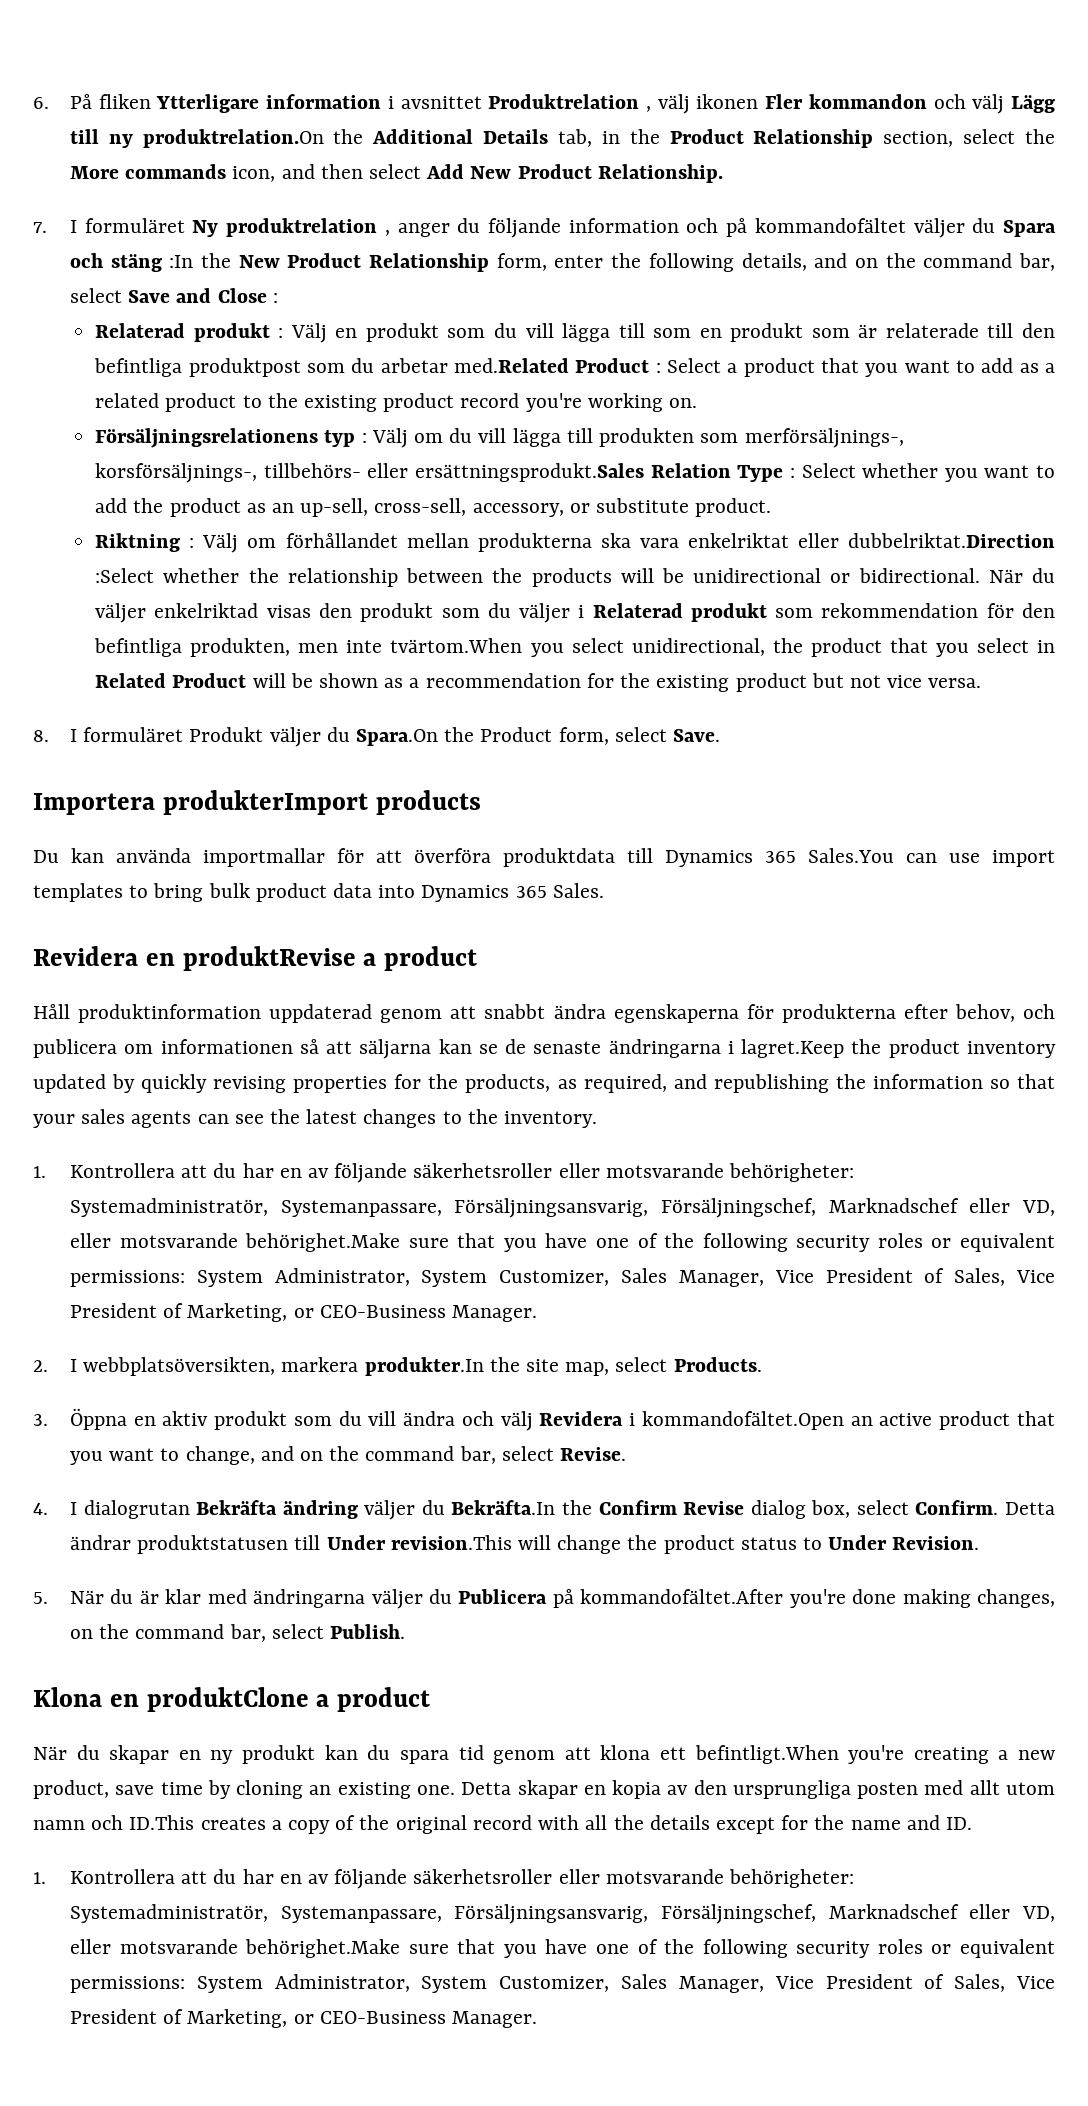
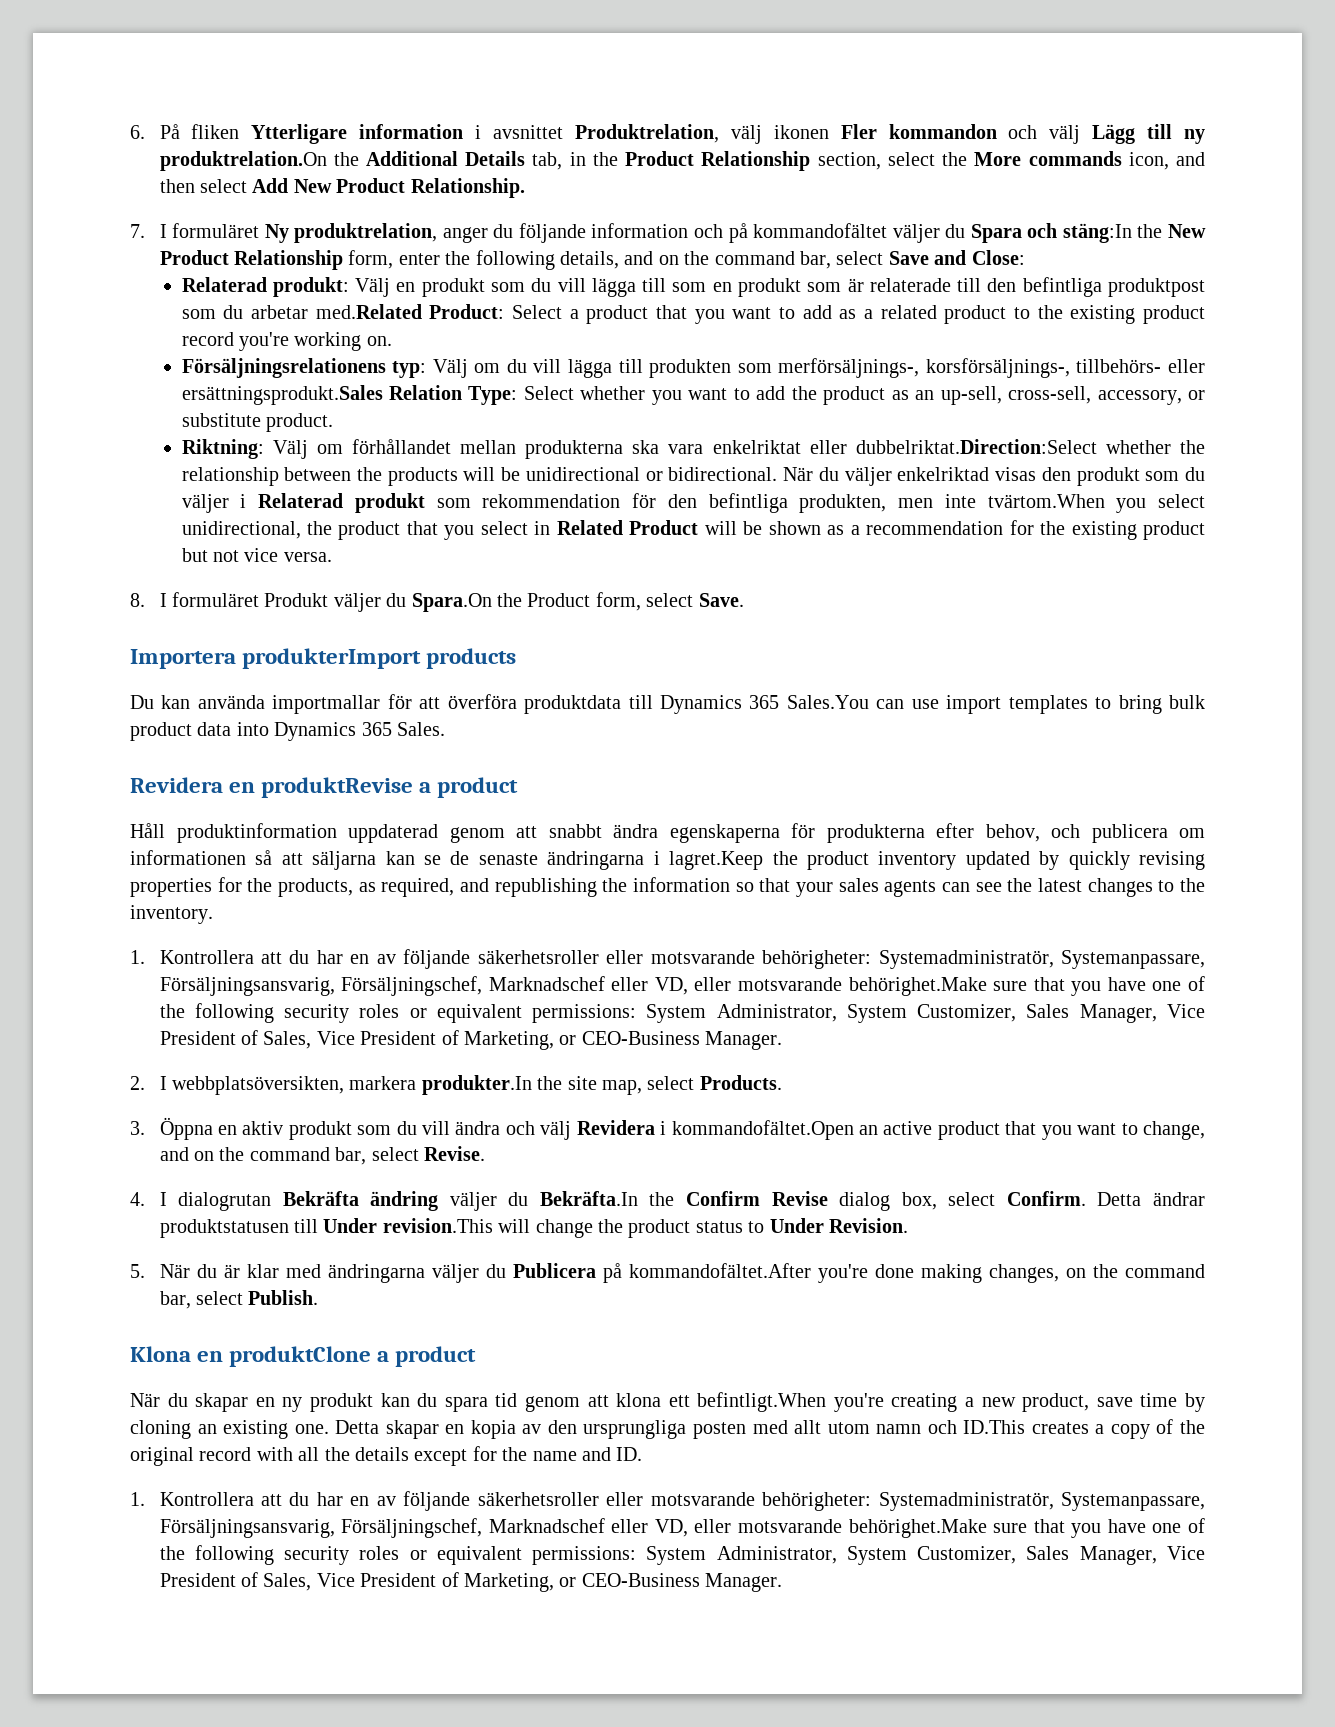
[488,94,651,112] Produktrelation , -> [574,124,719,143] Produktrelation,
[226,218,390,237] produktrelation , -> [294,223,438,243] produktrelation,
[110,254,194,272] stäng :In -> [1062,223,1132,243] stäng:In
[217,288,278,303] [95,323,284,342] Close : // Relaterad produkt : -> [971,250,1025,265] [181,277,349,297] Close: // Relaterad produkt:
[575,358,661,373] Product : -> [429,304,505,319] Product:
[324,430,367,447] typ : -> [392,361,427,378] typ:
[737,465,795,482] Type : -> [468,386,518,405] Type:
[95,533,195,552] Riktning : -> [181,439,264,459] Riktning:
[848,533,1055,548] [95,568,155,583] dubbelriktat.Direction :Select -> [855,439,1097,454] dubbelriktat.Direction:Select

